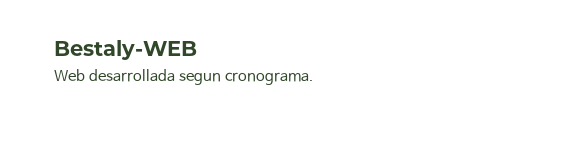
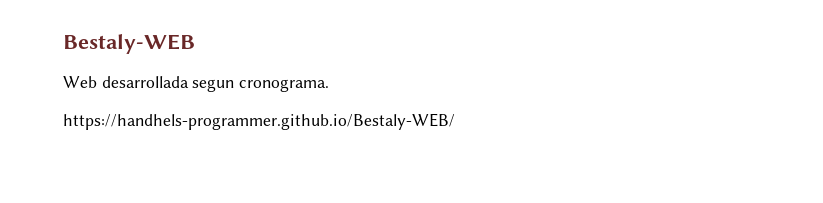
(313, 78) none -> [63,113,455,130] // https://handhels-programmer.github.io/Bestaly-WEB/

